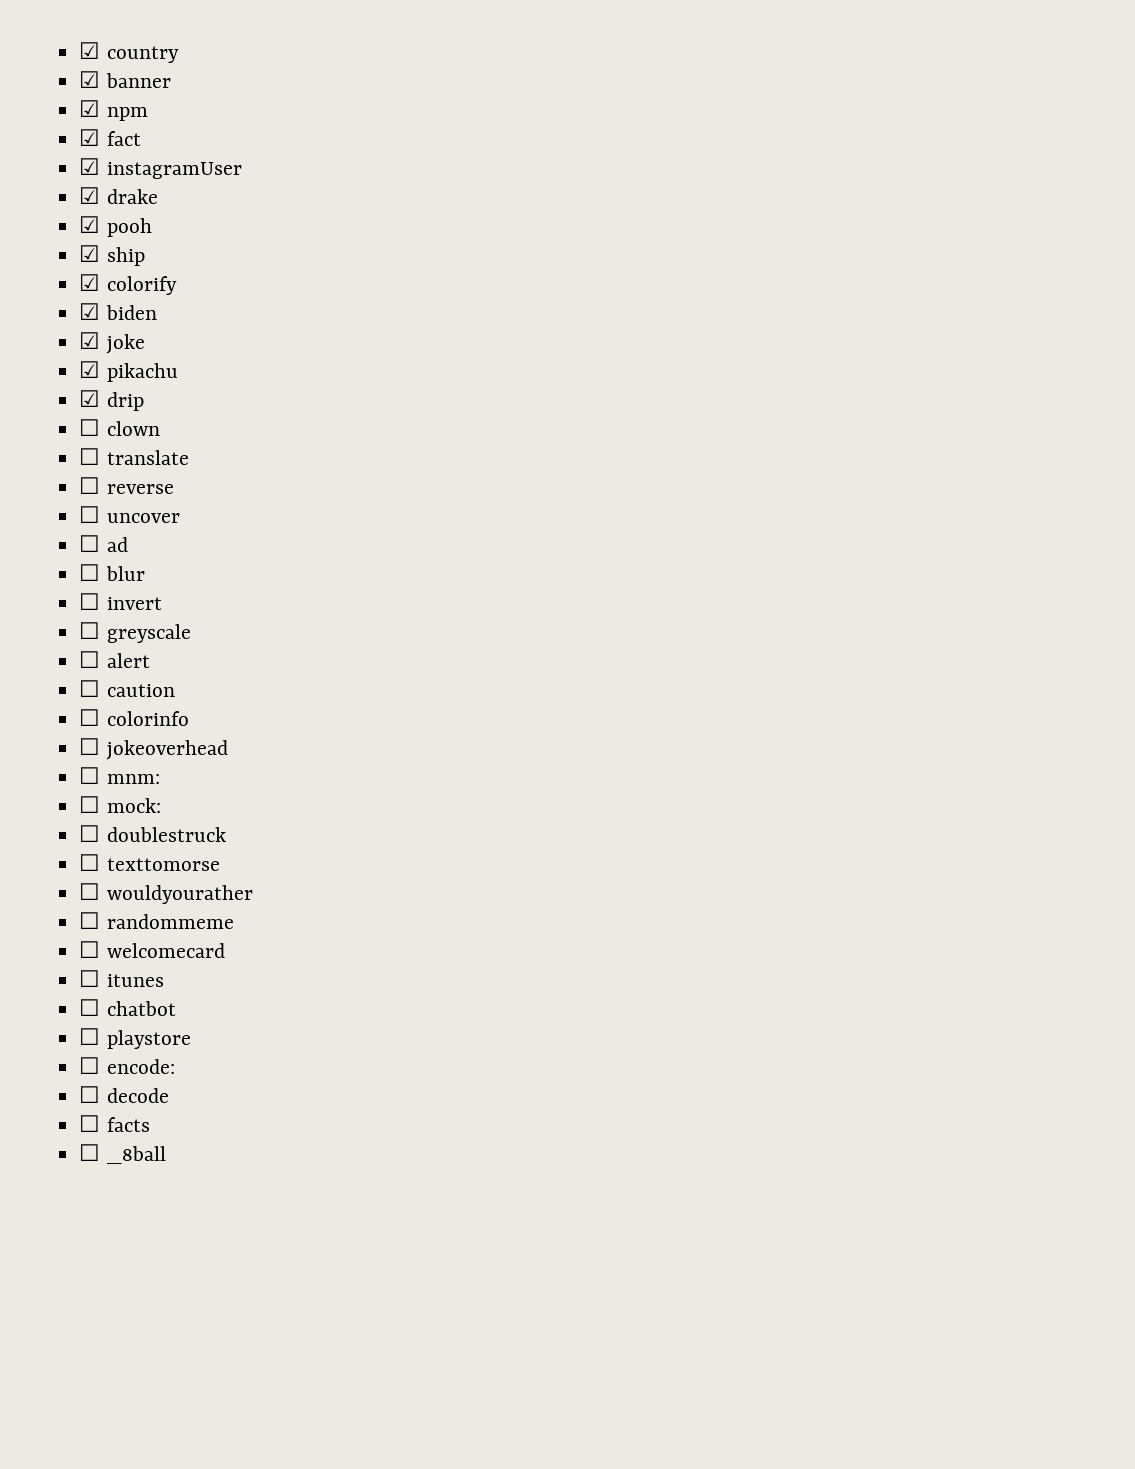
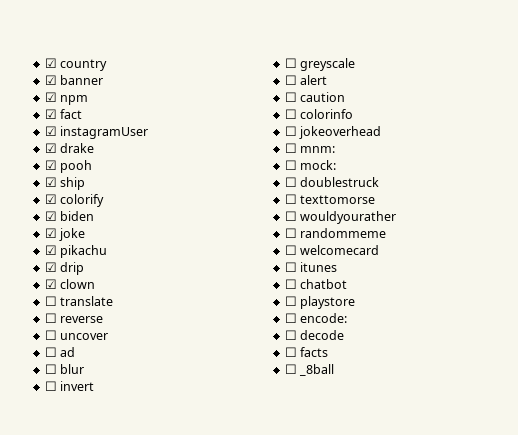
[79,419,101,436] ☐ -> [44,279,57,289] ☑

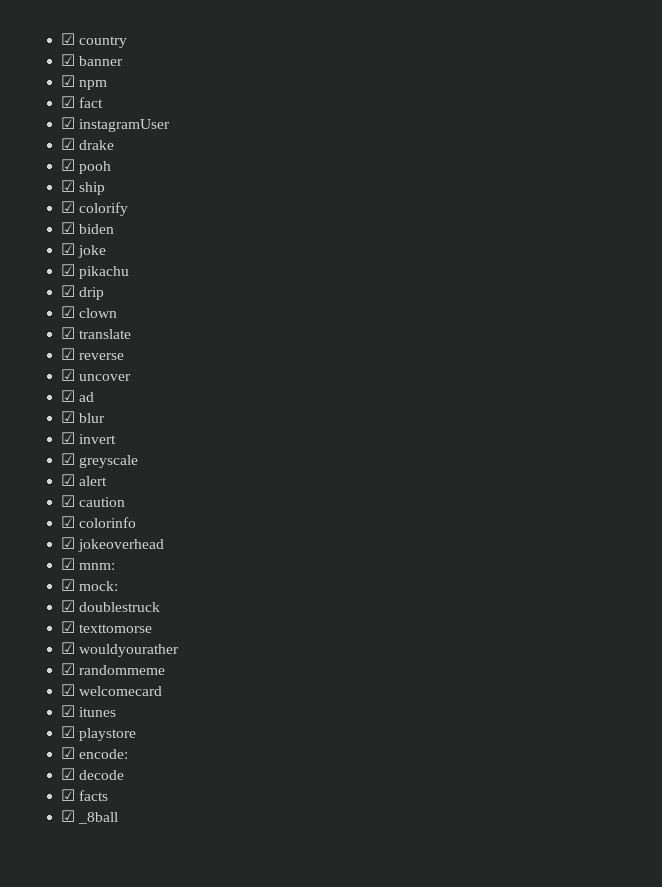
[44,296,57,306] ☐ -> [61,327,76,339] ☑
[44,313,57,323] ☐ -> [61,348,76,360] ☑
[44,330,57,340] ☐ -> [61,369,76,381] ☑
[44,347,57,357] ☐ -> [61,390,76,402] ☑
[44,364,57,374] ☐ -> [61,411,76,423] ☑
[44,381,57,391] ☐ -> [61,432,76,444] ☑
[284,58,297,68] ☐ -> [61,453,76,465] ☑
[284,75,297,85] ☐ -> [61,474,76,486] ☑
[284,92,297,102] ☐ -> [61,495,76,507] ☑
[284,109,297,119] ☐ -> [61,516,76,528] ☑
[284,126,297,136] ☐ -> [61,537,76,549] ☑
[284,143,297,153] ☐ -> [61,558,76,570] ☑
[284,160,297,170] ☐ -> [61,579,76,591] ☑
[284,177,297,187] ☐ -> [61,600,76,612] ☑
[284,194,297,204] ☐ -> [61,621,76,633] ☑
[284,211,297,221] ☐ -> [61,642,76,654] ☑
[284,228,297,238] ☐ -> [61,663,76,675] ☑
[284,245,297,255] ☐ -> [61,684,76,696] ☑
[284,262,297,272] ☐ -> [61,705,76,717] ☑
[284,279,348,289] [284,296,297,306] ☐ chatbot // ☐ -> [61,726,76,738] ☑
[284,313,297,323] ☐ -> [61,747,76,759] ☑
[284,330,297,340] ☐ -> [61,768,76,780] ☑
[284,347,297,357] ☐ -> [61,789,76,801] ☑
[284,364,297,374] ☐ -> [61,810,76,822] ☑

